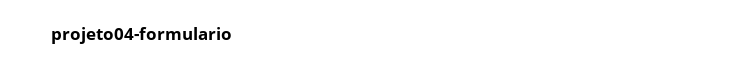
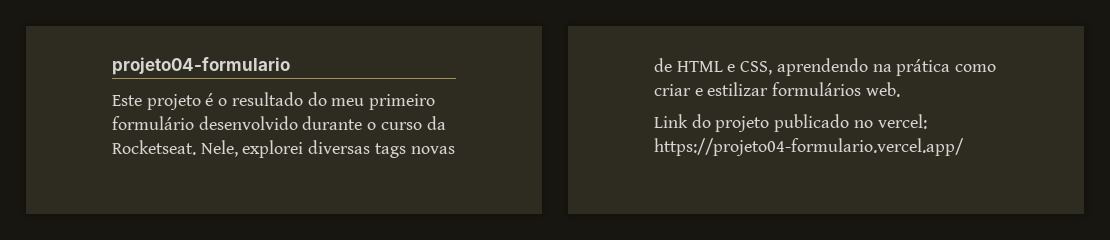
(232, 35) none -> [112,92,436,110] [112,116,446,130] [112,140,455,158] [654,58,997,76] [654,82,900,97] [654,114,927,132] [654,138,964,156] // Este projeto é o resultado do meu primeiro formulário desenvolvido durante o curso da Rocketseat. Nele, explorei diversas tags novas de HTML e CSS, aprendendo na prática como criar e estilizar formulários web. // Link do projeto publicado no vercel: https://projeto04-formulario.vercel.app/

